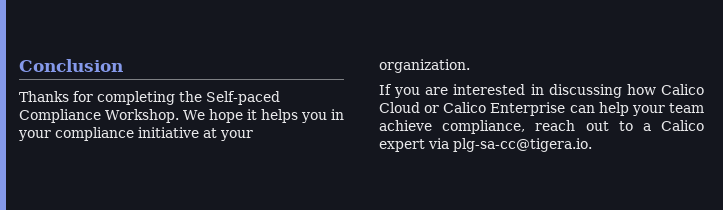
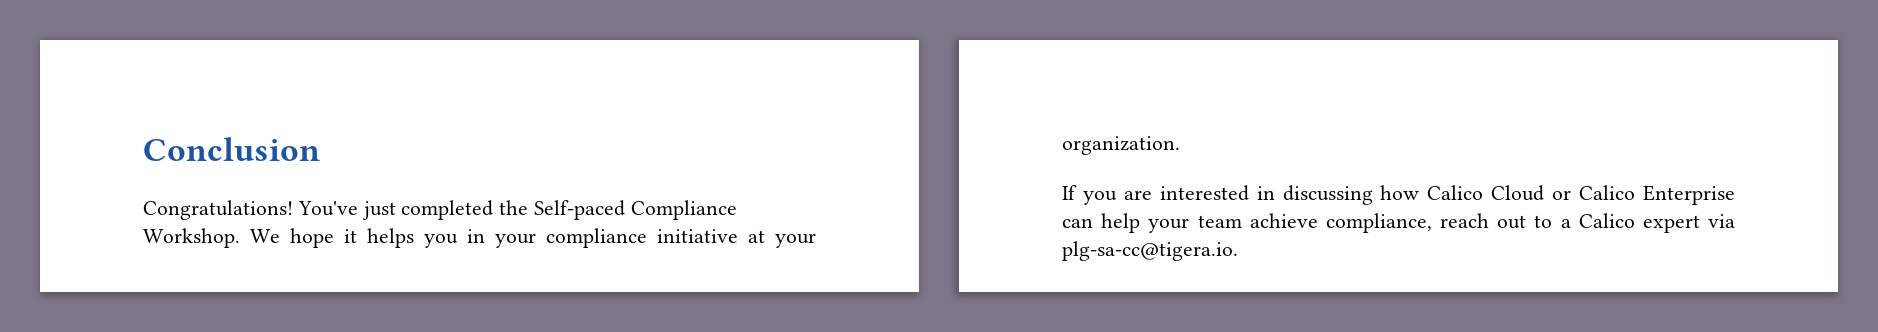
[19,91,175,105] Thanks for completing -> [143,200,494,220] Congratulations! You've just completed

